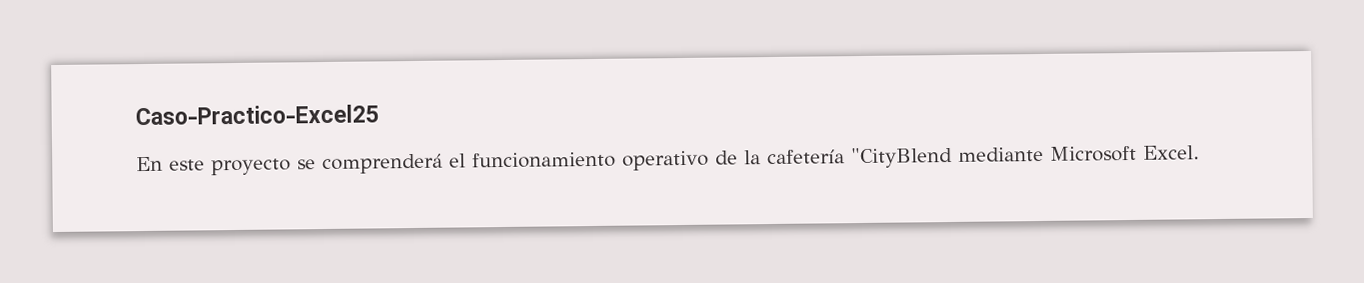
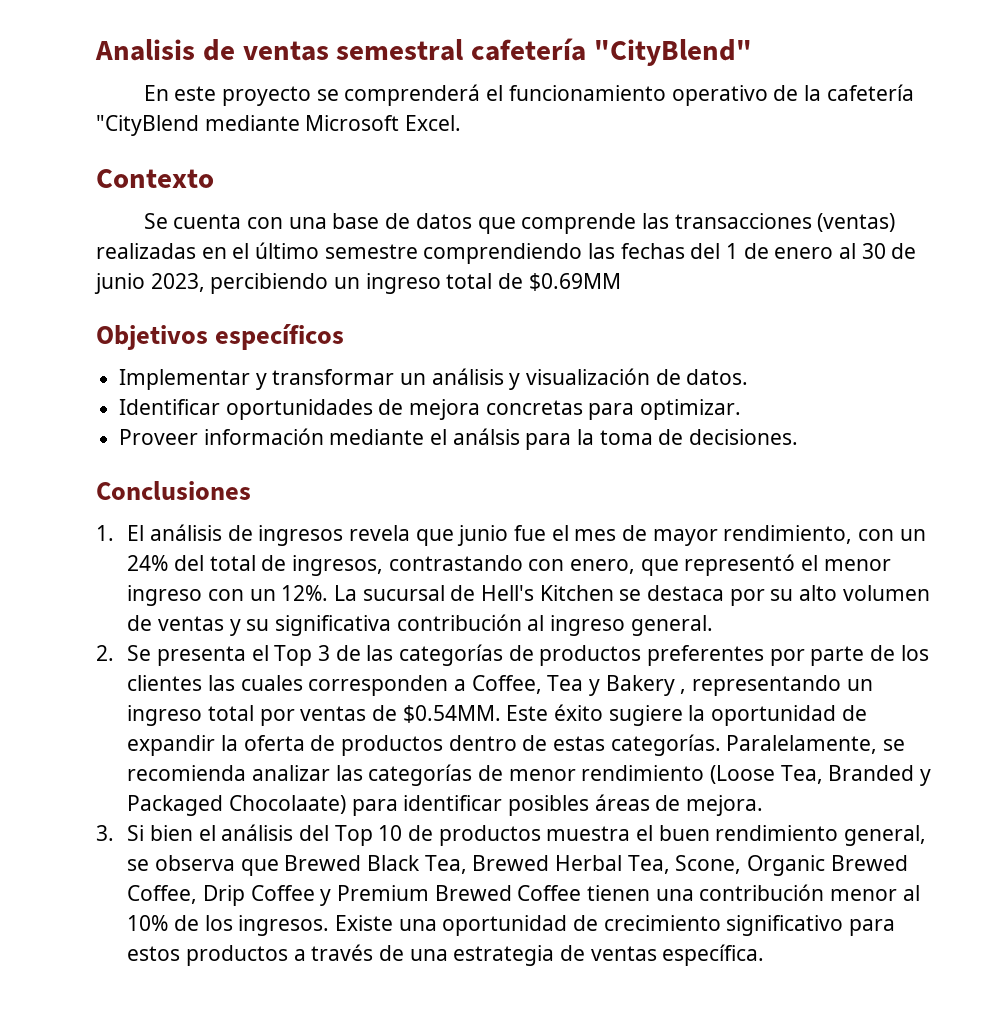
[135,104,379,126] Caso-Practico-Excel25 -> [95,38,753,66] Analisis de ventas semestral cafetería "CityBlend"
(1200, 152) none -> [96,169,214,188] [143,213,896,234] [96,242,917,264] [94,273,621,294] [96,324,345,350] [119,368,749,390] [119,399,742,420] [119,428,799,450] [96,481,251,500] [96,524,926,546] [127,554,891,576] [127,585,930,606] [127,614,713,636] [96,644,929,666] [127,675,873,696] [127,704,867,726] [127,734,906,756] [127,764,932,786] [127,794,764,816] [96,824,927,846] [127,855,908,876] [127,884,920,906] [127,915,896,936] [127,944,765,966] // Contexto // Se cuenta con una base de datos que comprende las transacciones (ventas) realizadas en el último semestre comprendiendo las fechas del 1 de enero al 30 de junio 2023, percibiendo un ingreso total de $0.69MM // Objetivos específicos // Implementar y transformar un análisis y visualización de datos. // Identificar oportunidades de mejora concretas para optimizar. // Proveer información mediante el análsis para la toma de decisiones. // Conclusiones // 1. El análisis de ingresos revela que junio fue el mes de mayor rendimiento, con un 24% del total de ingresos, contrastando con enero, que representó el menor ingreso con un 12%. La sucursal de Hell's Kitchen se destaca por su alto volumen de ventas y su significativa contribución al ingreso general. // 2. Se presenta el Top 3 de las categorías de productos preferentes por parte de los clientes las cuales corresponden a Coffee, Tea y Bakery , representando un ingreso total por ventas de $0.54MM. Este éxito sugiere la oportunidad de expandir la oferta de productos dentro de estas categorías. Paralelamente, se recomienda analizar las categorías de menor rendimiento (Loose Tea, Branded y Packaged Chocolaate) para identificar posibles áreas de mejora. // 3. Si bien el análisis del Top 10 de productos muestra el buen rendimiento general, se observa que Brewed Black Tea, Brewed Herbal Tea, Scone, Organic Brewed Coffee, Drip Coffee y Premium Brewed Coffee tienen una contribución menor al 10% de los ingresos. Existe una oportunidad de crecimiento significativo para estos productos a través de una estrategia de ventas específica.

